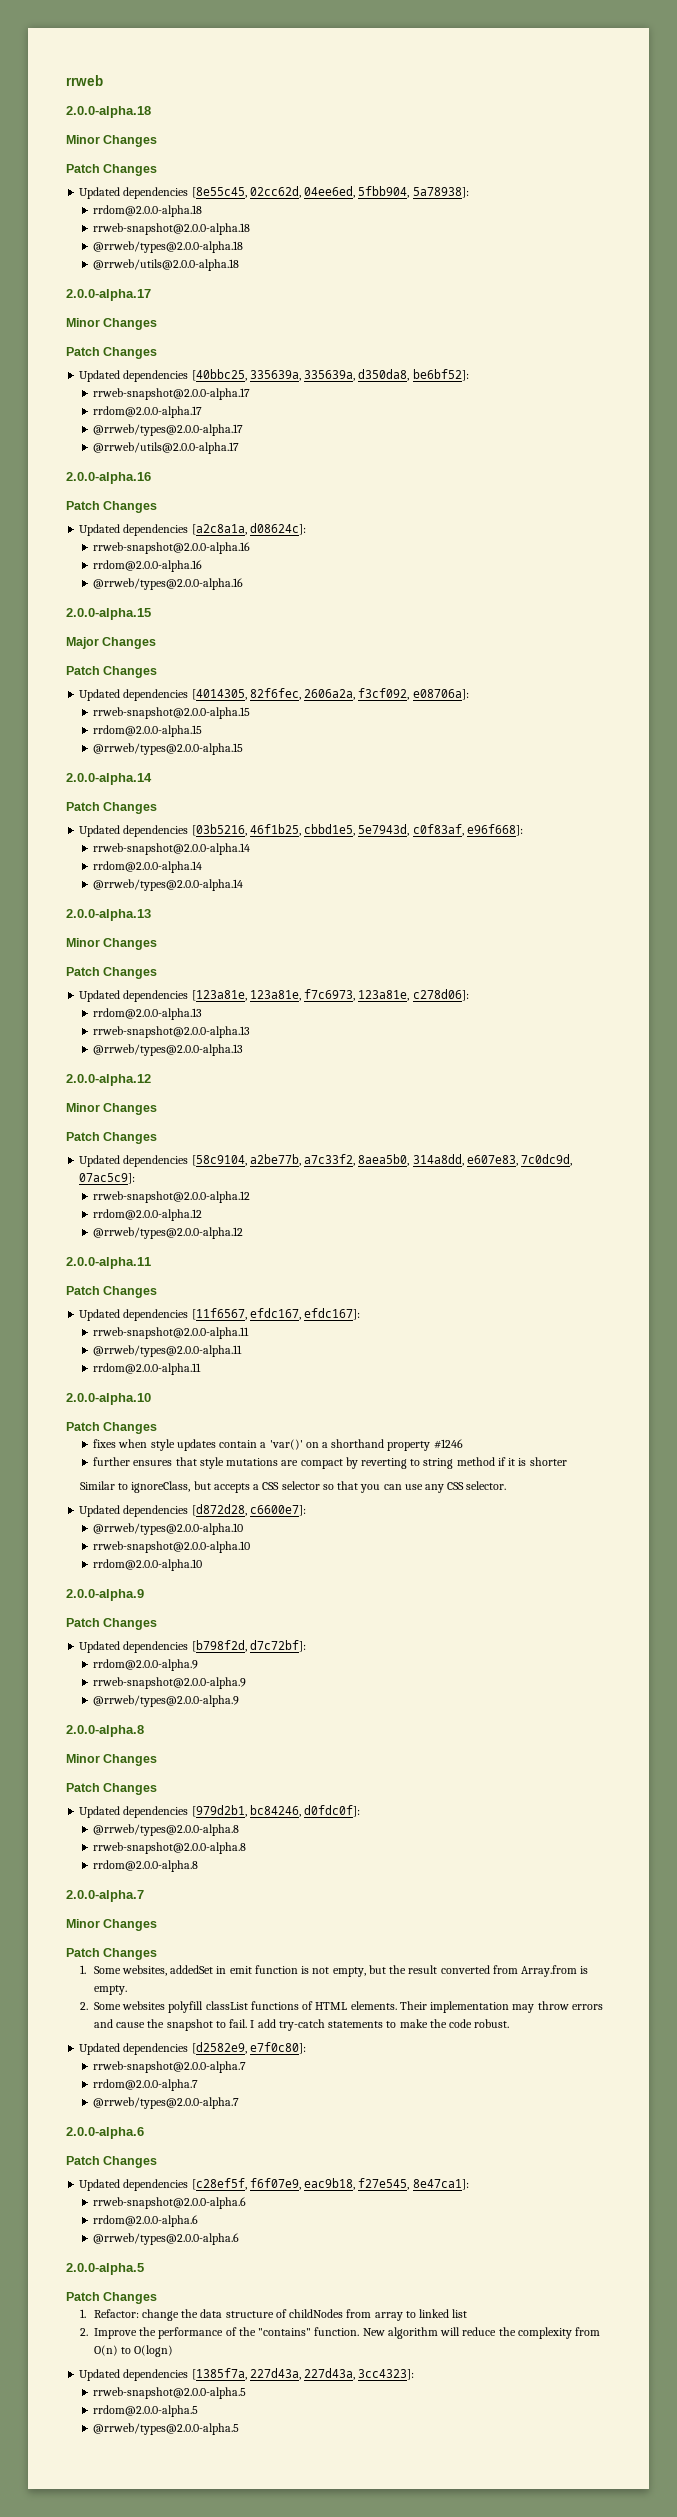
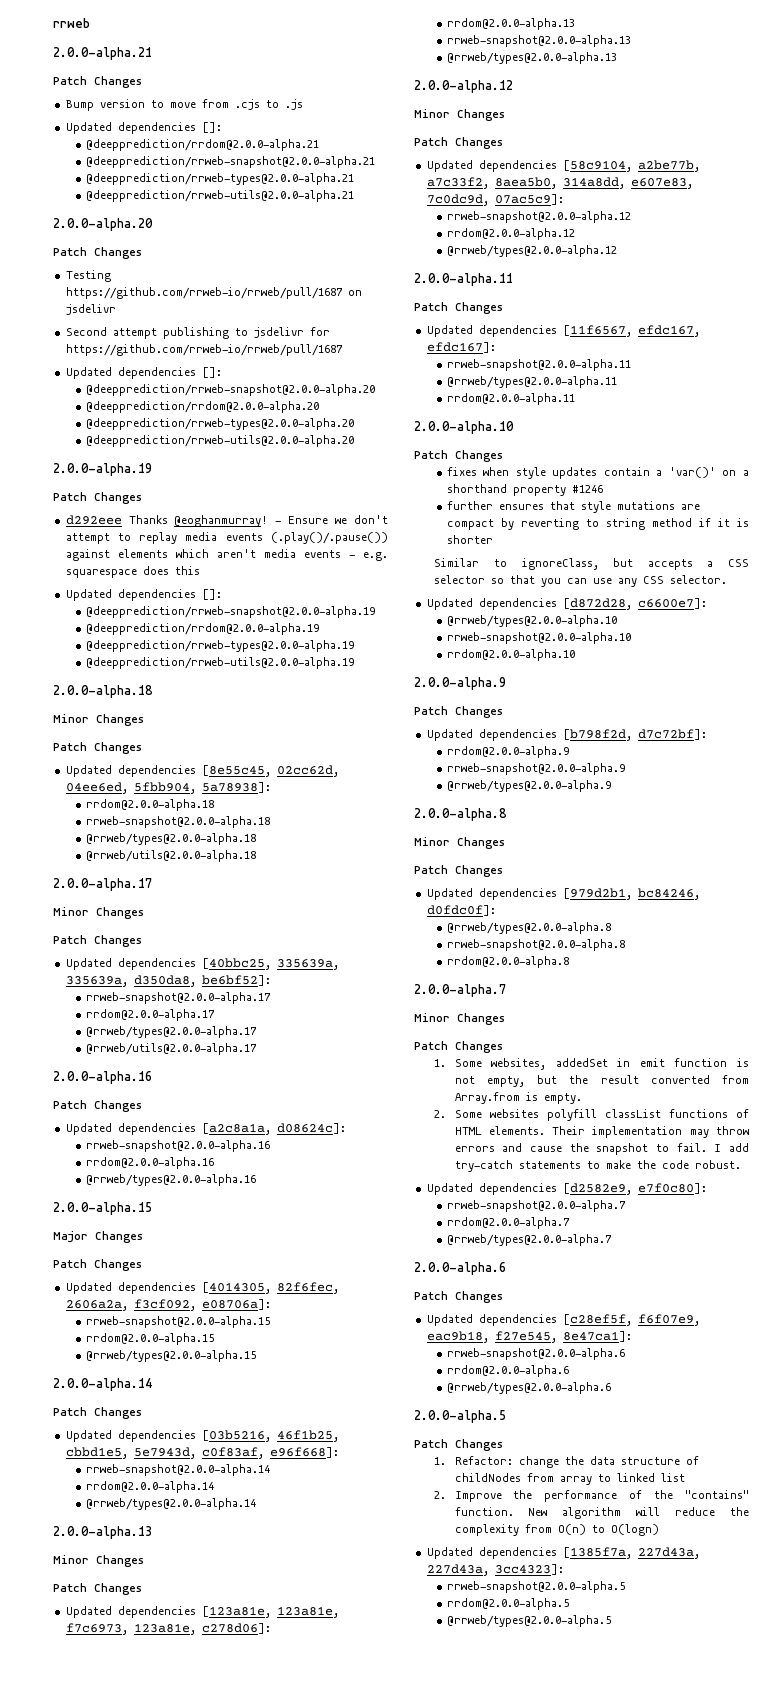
(103, 80) none -> [53,47,152,60] [53,76,142,88] [65,99,303,111] [65,122,222,134] [85,139,319,151] [85,156,375,168] [85,173,354,185] [85,190,354,202] [53,218,153,231] [53,247,142,259] [65,270,111,282] [65,287,362,299] [65,304,116,315] [65,327,330,339] [65,344,343,356] [65,367,222,379] [85,384,375,396] [85,401,319,413] [85,418,354,430] [85,435,354,447] [53,463,152,476] [53,492,142,504] [65,515,388,527] [65,532,388,544] [65,549,389,561] [65,566,200,578] [65,589,222,601] [85,606,375,618] [85,623,319,635] [85,640,354,652] [85,657,354,669] // 2.0.0-alpha.21 // Patch Changes // Bump version to move from .cjs to .js // Updated dependencies []: // @deepprediction/rrdom@2.0.0-alpha.21 // @deepprediction/rrweb-snapshot@2.0.0-alpha.21 // @deepprediction/rrweb-types@2.0.0-alpha.21 // @deepprediction/rrweb-utils@2.0.0-alpha.21 // 2.0.0-alpha.20 // Patch Changes // Testing https://github.com/rrweb-io/rrweb/pull/1687 on jsdelivr // Second attempt publishing to jsdelivr for https://github.com/rrweb-io/rrweb/pull/1687 // Updated dependencies []: // @deepprediction/rrweb-snapshot@2.0.0-alpha.20 // @deepprediction/rrdom@2.0.0-alpha.20 // @deepprediction/rrweb-types@2.0.0-alpha.20 // @deepprediction/rrweb-utils@2.0.0-alpha.20 // 2.0.0-alpha.19 // Patch Changes // d292eee Thanks @eoghanmurray! - Ensure we don't attempt to replay media events (.play()/.pause()) against elements which aren't media events - e.g. squarespace does this // Updated dependencies []: // @deepprediction/rrweb-snapshot@2.0.0-alpha.19 // @deepprediction/rrdom@2.0.0-alpha.19 // @deepprediction/rrweb-types@2.0.0-alpha.19 // @deepprediction/rrweb-utils@2.0.0-alpha.19

